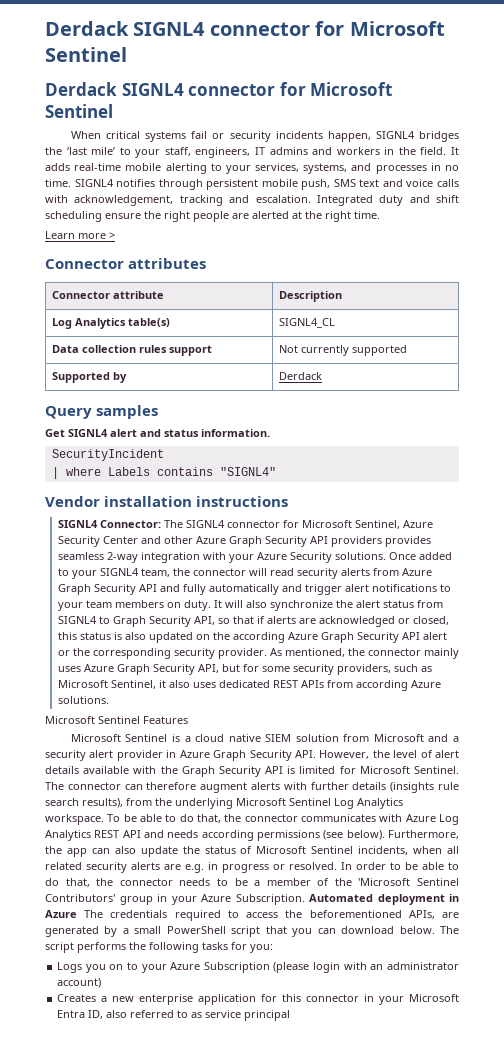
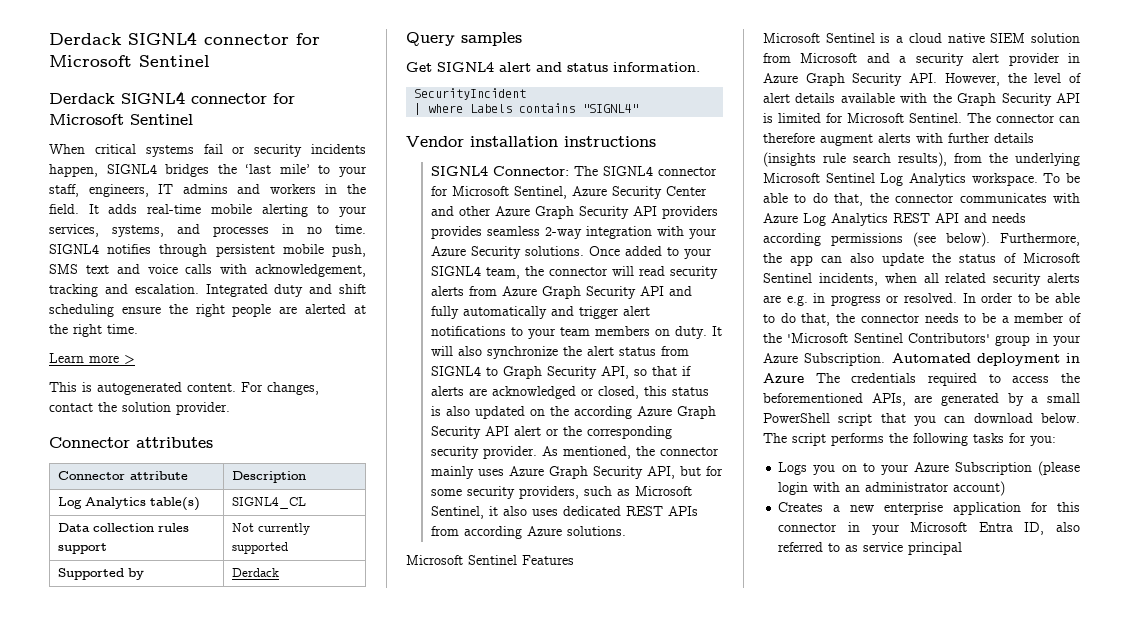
(115, 235) none -> [49,382,319,395] [49,402,230,415] // This is autogenerated content. For changes, contact the solution provider.

